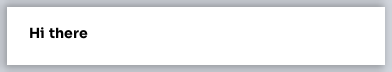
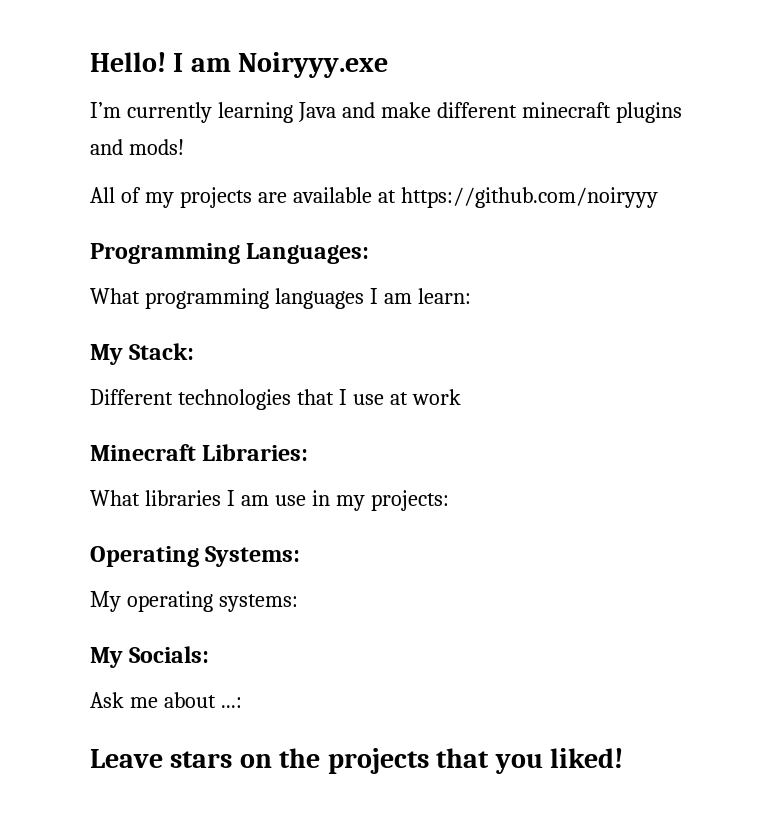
[29,27,88,39] Hi there -> [90,52,389,78] [90,102,682,123] [90,139,184,155] [90,187,658,208] [90,243,370,264] [90,288,471,309] [90,343,195,365] [90,389,461,410] [90,444,309,461] [90,490,449,511] [90,546,301,567] [90,591,298,612] [90,646,210,668] [90,692,242,708] [90,748,623,774] Hello! I am Noiryyy.exe // I’m currently learning Java and make different minecraft plugins and mods! // All of my projects are available at https://github.com/noiryyy // Programming Languages: // What programming languages I am learn: // My Stack: // Different technologies that I use at work // Minecraft Libraries: // What libraries I am use in my projects: // Operating Systems: // My operating systems: // My Socials: // Ask me about ...: // Leave stars on the projects that you liked!

